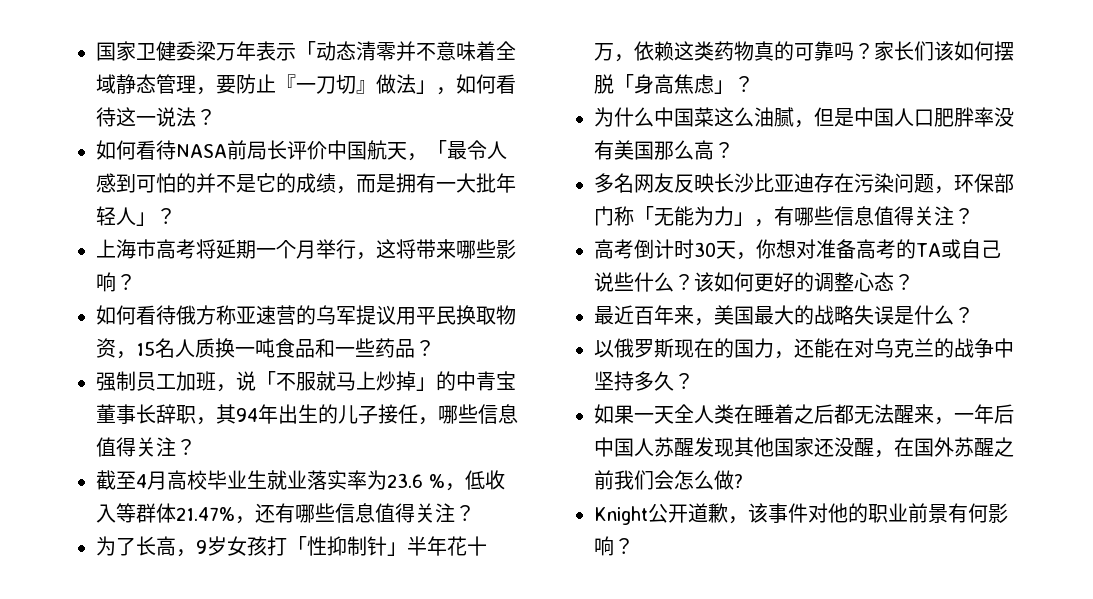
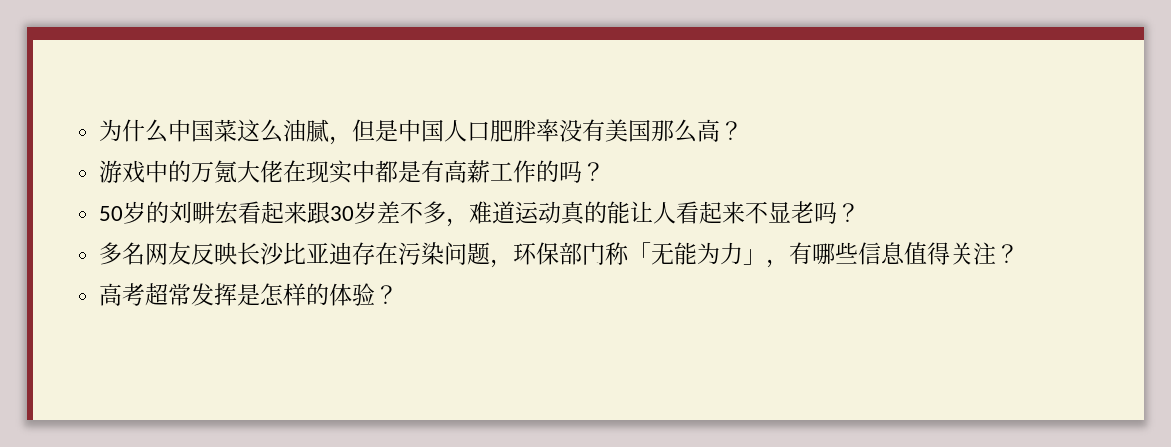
[96,41,516,61] [96,74,516,95] [96,107,216,127] [96,140,507,161] [96,173,516,194] [96,206,176,226] [96,239,516,260] [96,272,136,292] [96,305,516,325] [96,338,435,359] [96,371,516,392] [96,404,518,425] [96,437,196,457] [96,470,505,491] [96,503,475,524] [96,536,487,557] [594,41,1014,62] [594,74,754,94] 国家卫健委梁万年表示「动态清零并不意味着全域静态管理，要防止『一刀切』做法」，如何看待这一说法？ // 如何看待NASA前局长评价中国航天，「最令人感到可怕的并不是它的成绩，而是拥有一大批年轻人」？ // 上海市高考将延期一个月举行，这将带来哪些影响？ // 如何看待俄方称亚速营的乌军提议用平民换取物资，15名人质换一吨食品和一些药品？ // 强制员工加班，说「不服就马上炒掉」的中青宝董事长辞职，其94年出生的儿子接任，哪些信息值得关注？ // 截至4月高校毕业生就业落实率为23.6 %，低收入等群体21.47%，还有哪些信息值得关注？ // 为了长高，9岁女孩打「性抑制针」半年花十万，依赖这类药物真的可靠吗？家长们该如何摆脱「身高焦虑」？ // -> (99, 130) none
(734, 150) none -> [99,160,606,184] [99,201,861,227] // 游戏中的万氪大佬在现实中都是有高薪工作的吗？ // 50岁的刘畊宏看起来跟30岁差不多，难道运动真的能让人看起来不显老吗？
[634,239,1001,260] [594,272,914,292] [594,305,974,326] [594,338,1014,359] [594,371,694,391] [594,404,1014,425] [594,437,1014,458] [594,470,743,490] [594,503,1008,525] [594,536,614,556] 倒计时30天，你想对准备高考的TA或自己说些什么？该如何更好的调整心态？ // 最近百年来，美国最大的战略失误是什么？ // 以俄罗斯现在的国力，还能在对乌克兰的战争中坚持多久？ // 如果一天全人类在睡着之后都无法醒来，一年后中国人苏醒发现其他国家还没醒，在国外苏醒之前我们会怎么做? // Knight公开道歉，该事件对他的职业前景有何影响 -> [145,283,376,306] 超常发挥是怎样的体验

